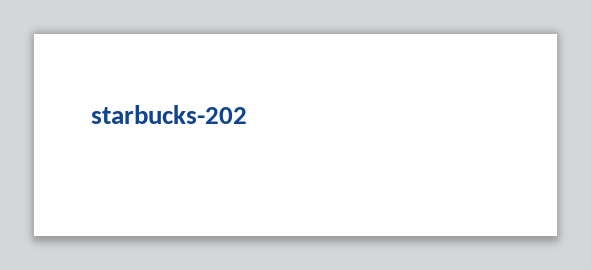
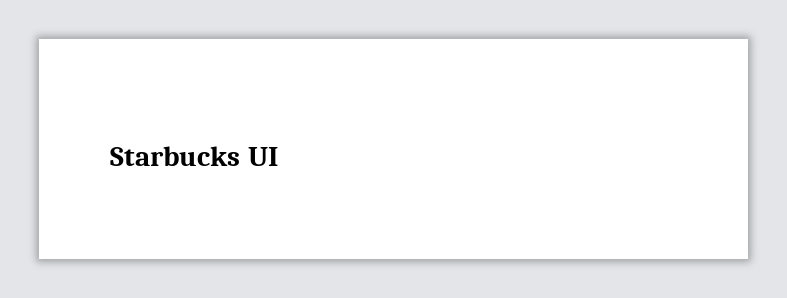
[91,105,247,124] starbucks-202 -> [110,146,278,166] Starbucks UI

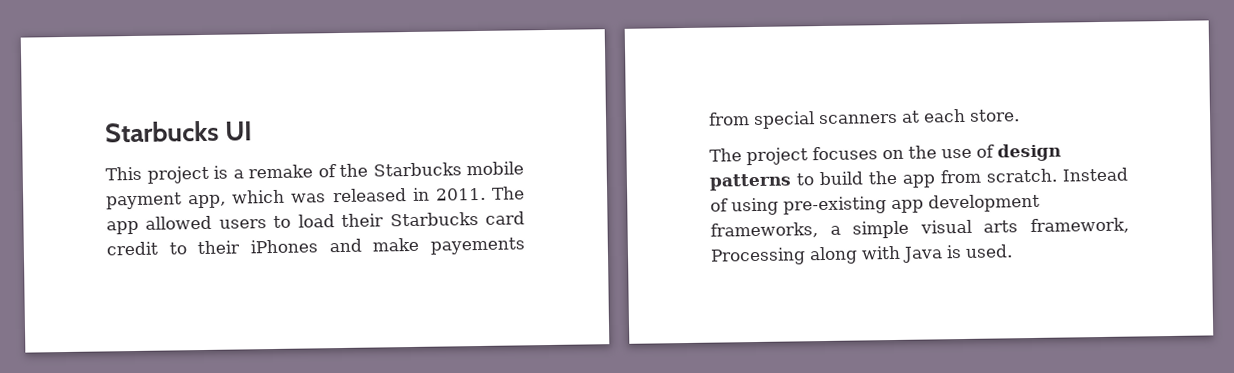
(278, 156) none -> [105,161,524,184] [106,186,525,210] [106,211,525,235] [106,237,525,256] [708,108,1020,130] [709,143,1061,166] [709,167,1128,191] [710,193,1040,216] [710,217,1129,239] [710,244,1013,266] // This project is a remake of the Starbucks mobile payment app, which was released in 2011. The app allowed users to load their Starbucks card credit to their iPhones and make payements from special scanners at each store. // The project focuses on the use of design patterns to build the app from scratch. Instead of using pre-existing app development frameworks, a simple visual arts framework, Processing along with Java is used.

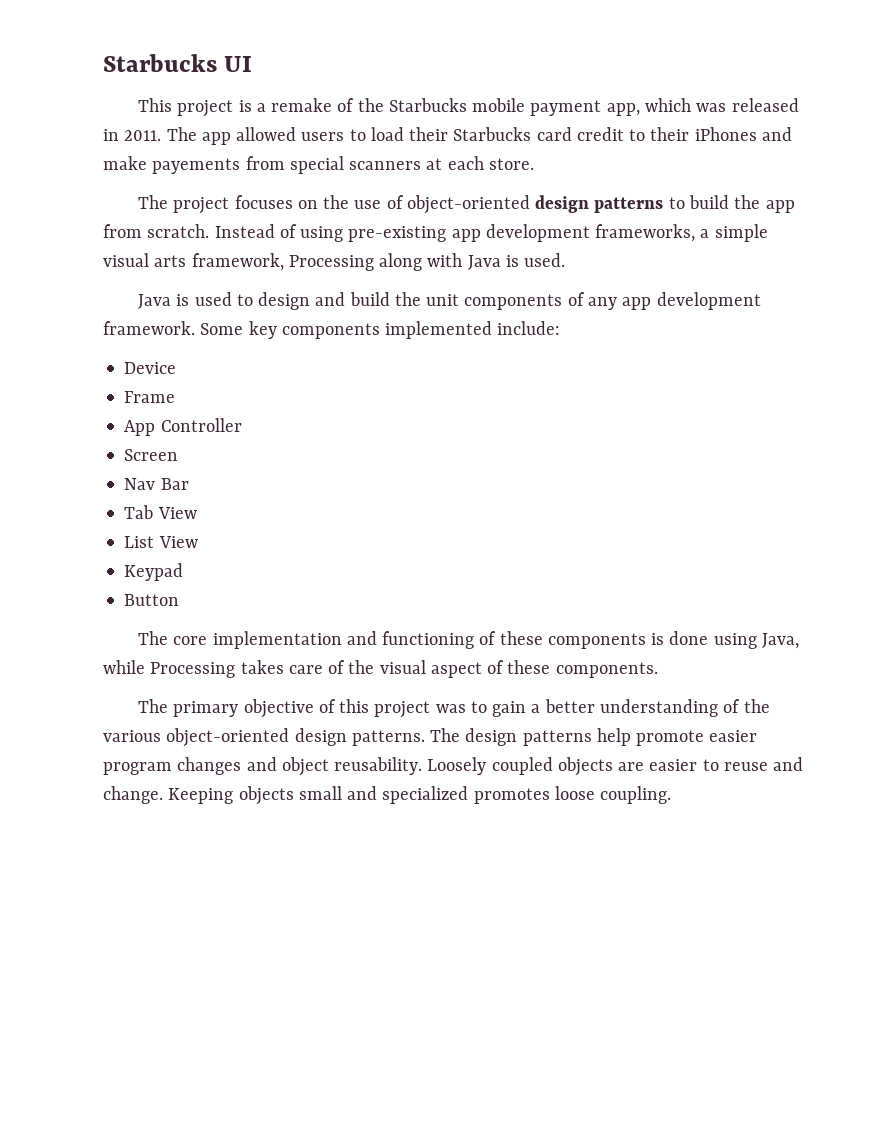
(995, 151) none -> [406,195,530,214] object-oriented
(1013, 251) none -> [138,292,761,310] [103,321,561,339] [124,362,177,374] [124,391,176,403] [124,418,242,436] [124,449,179,461] [124,478,189,490] [124,505,197,519] [124,536,198,548] [124,563,184,581] [124,594,180,606] [138,631,799,649] [103,660,658,678] [138,699,770,718] [103,728,758,747] [103,757,804,776] [103,786,672,805] // Java is used to design and build the unit components of any app development framework. Some key components implemented include: // Device // Frame // App Controller // Screen // Nav Bar // Tab View // List View // Keypad // Button // The core implementation and functioning of these components is done using Java, while Processing takes care of the visual aspect of these components. // The primary objective of this project was to gain a better understanding of the various object-oriented design patterns. The design patterns help promote easier program changes and object reusability. Loosely coupled objects are easier to reuse and change. Keeping objects small and specialized promotes loose coupling.

